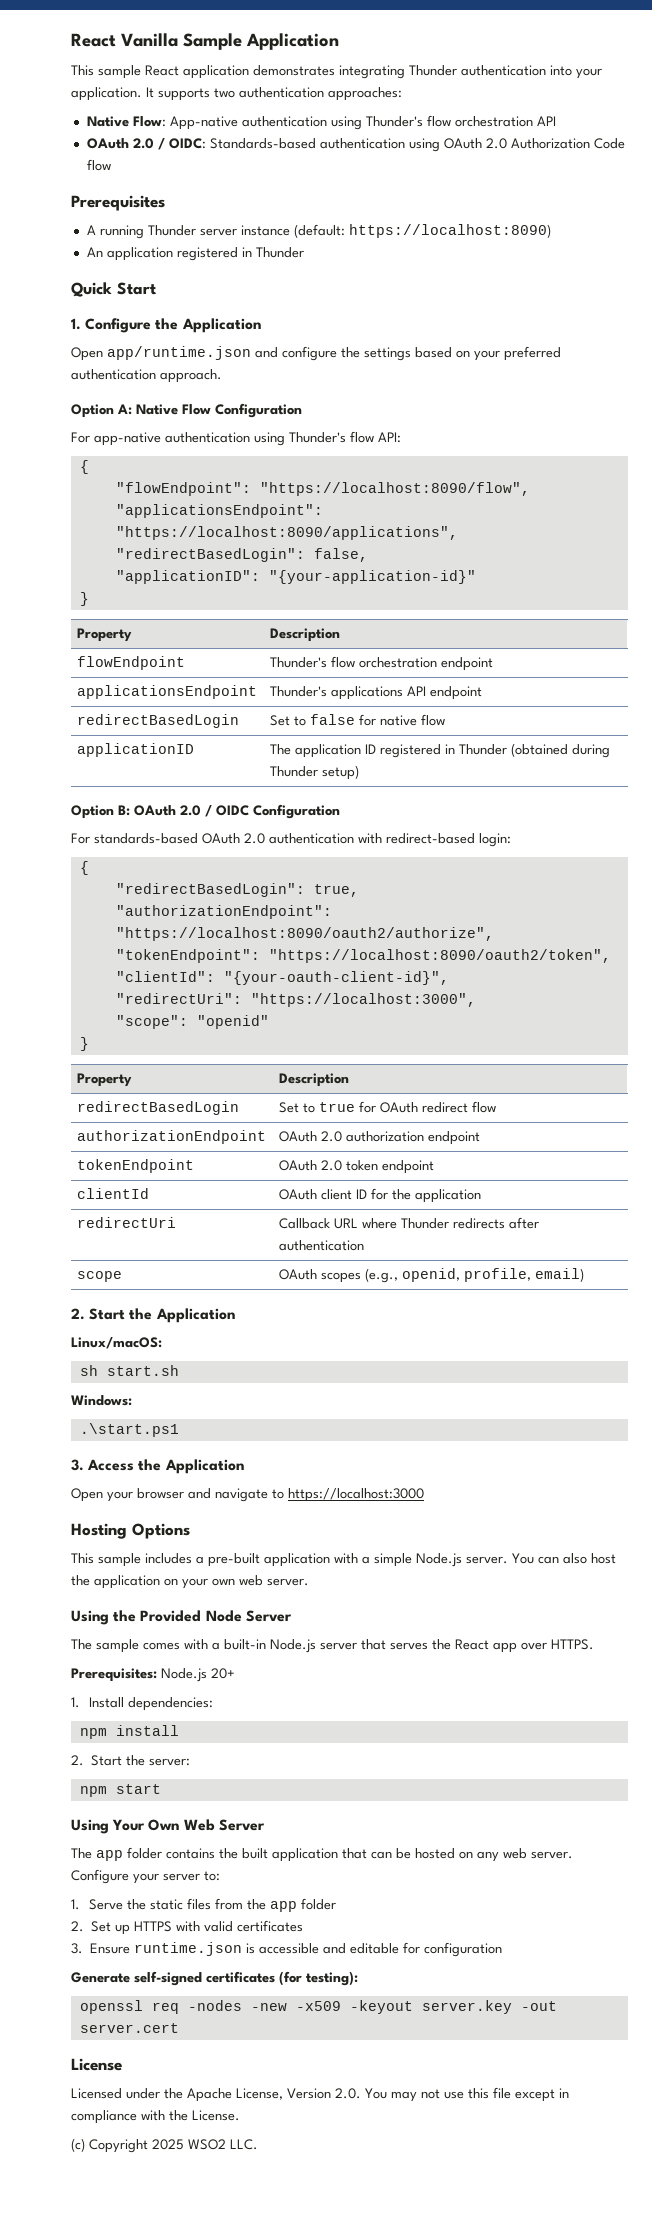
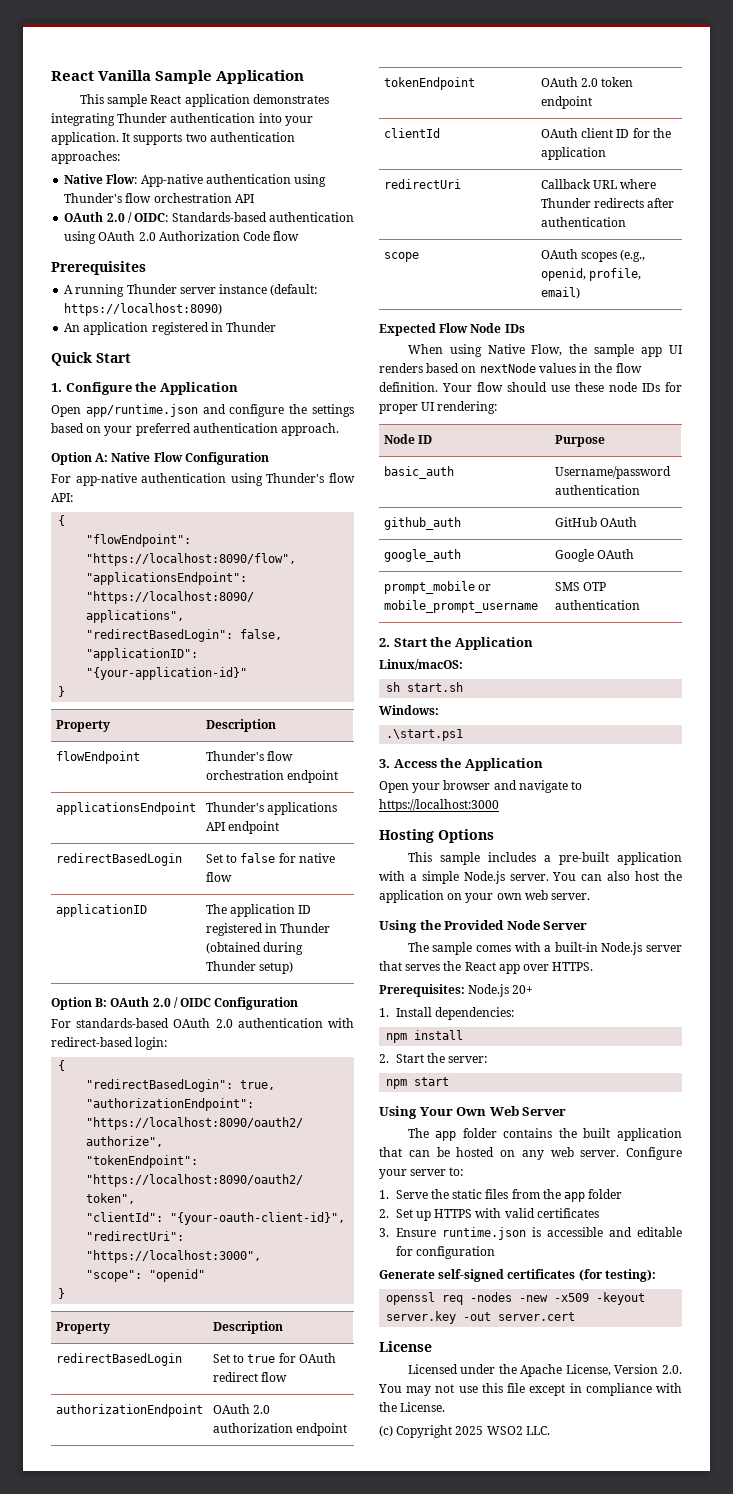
(585, 1275) none -> [379,323,525,336] [407,344,682,357] [379,363,642,373] [379,382,682,392] [379,401,498,414] [383,434,433,444] [554,435,605,447] [383,466,454,479] [554,466,671,479] [554,485,640,495] [383,517,461,530] [554,517,638,527] [383,549,461,562] [554,549,635,562] [383,581,492,594] [383,600,538,613] [554,582,607,591] [554,600,640,610] // Expected Flow Node IDs // When using Native Flow, the sample app UI renders based on nextNode values in the flow definition. Your flow should use these node IDs for proper UI rendering: // Node ID | Purpose // basic_auth | Username/password authentication // github_auth | GitHub OAuth // google_auth | Google OAuth // prompt_mobile or mobile_prompt_username | SMS OTP authentication

